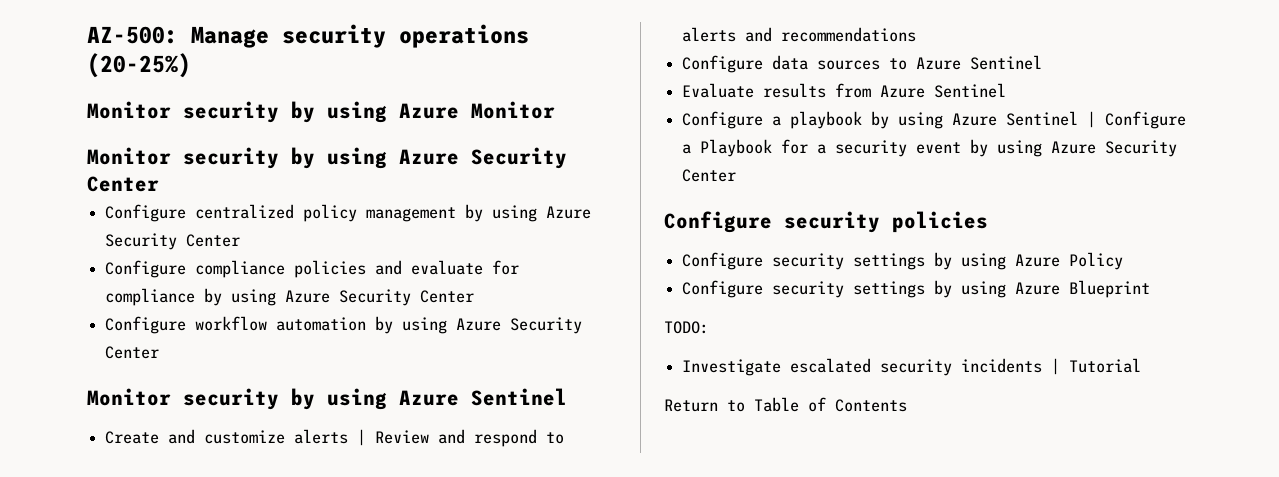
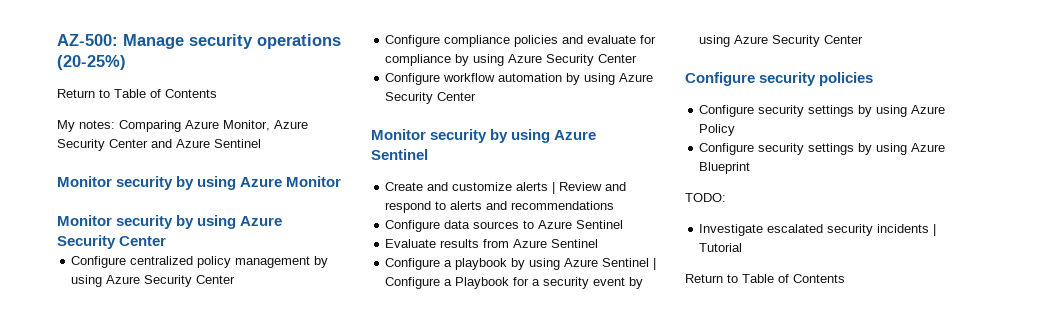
(191, 65) none -> [57,89,217,98] [57,120,308,132] [57,139,261,151] // Return to Table of Contents // My notes: Comparing Azure Monitor, Azure Security Center and Azure Sentinel

